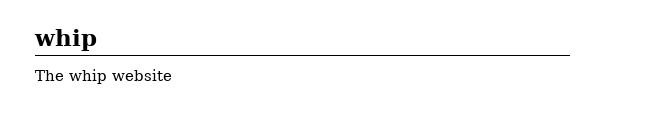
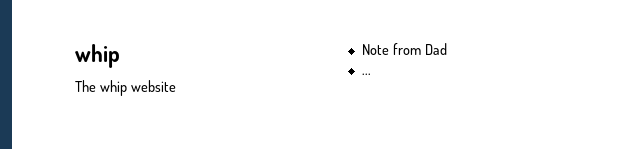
(172, 75) none -> [361,43,447,55] [361,73,371,75] // Note from Dad // ...

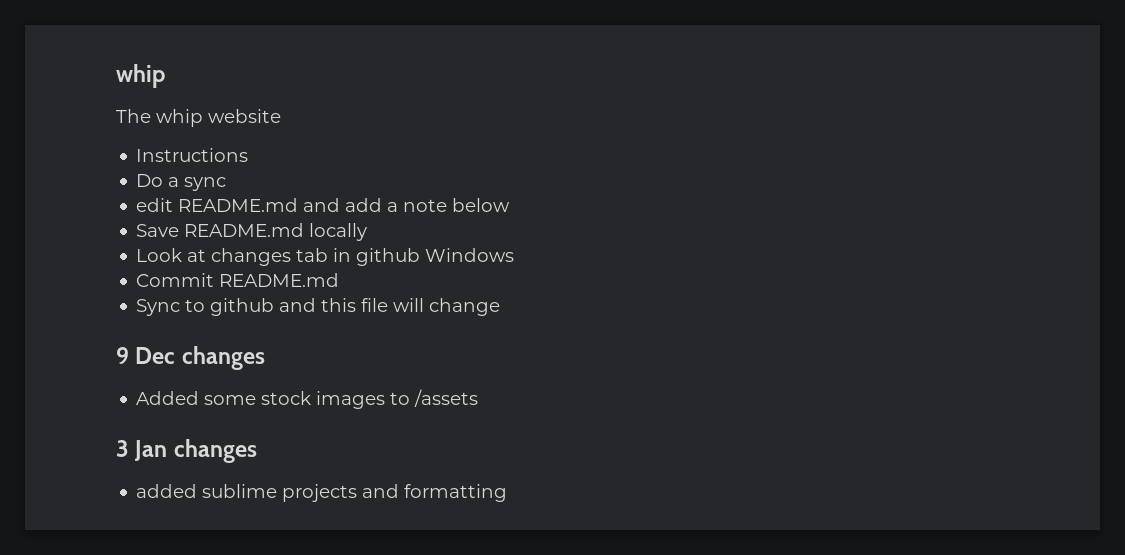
[361,43,447,55] [361,73,371,75] Note from Dad // ... -> [136,148,249,162] [136,174,227,191] [136,198,511,212] [136,223,368,241] [136,248,515,266] [136,273,340,287] [136,298,501,316] [116,346,265,370] [136,389,479,409] [116,439,257,463] [136,484,508,502] Instructions // Do a sync // edit README.md and add a note below // Save README.md locally // Look at changes tab in github Windows // Commit README.md // Sync to github and this file will change // 9 Dec changes // Added some stock images to /assets // 3 Jan changes // added sublime projects and formatting

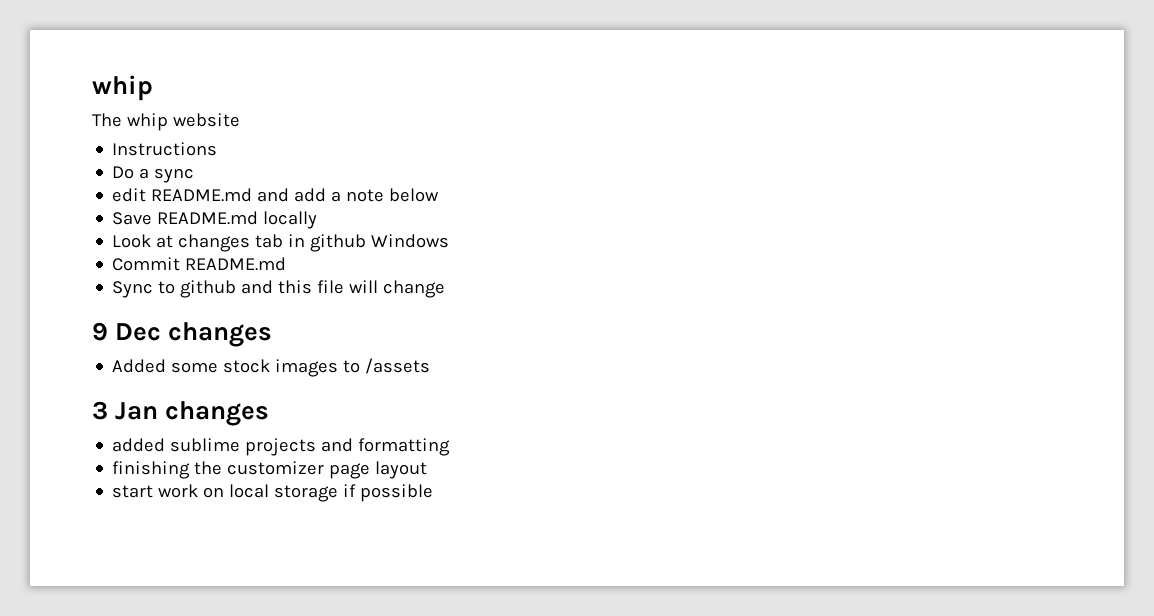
(508, 493) none -> [112,461,428,479] [112,484,434,502] // finishing the customizer page layout // start work on local storage if possible

